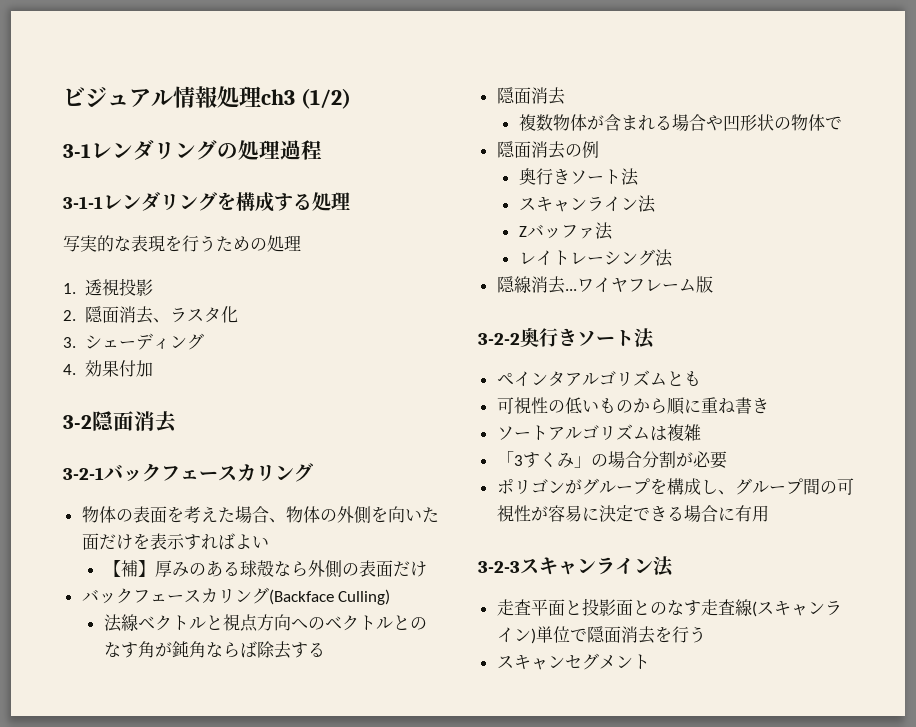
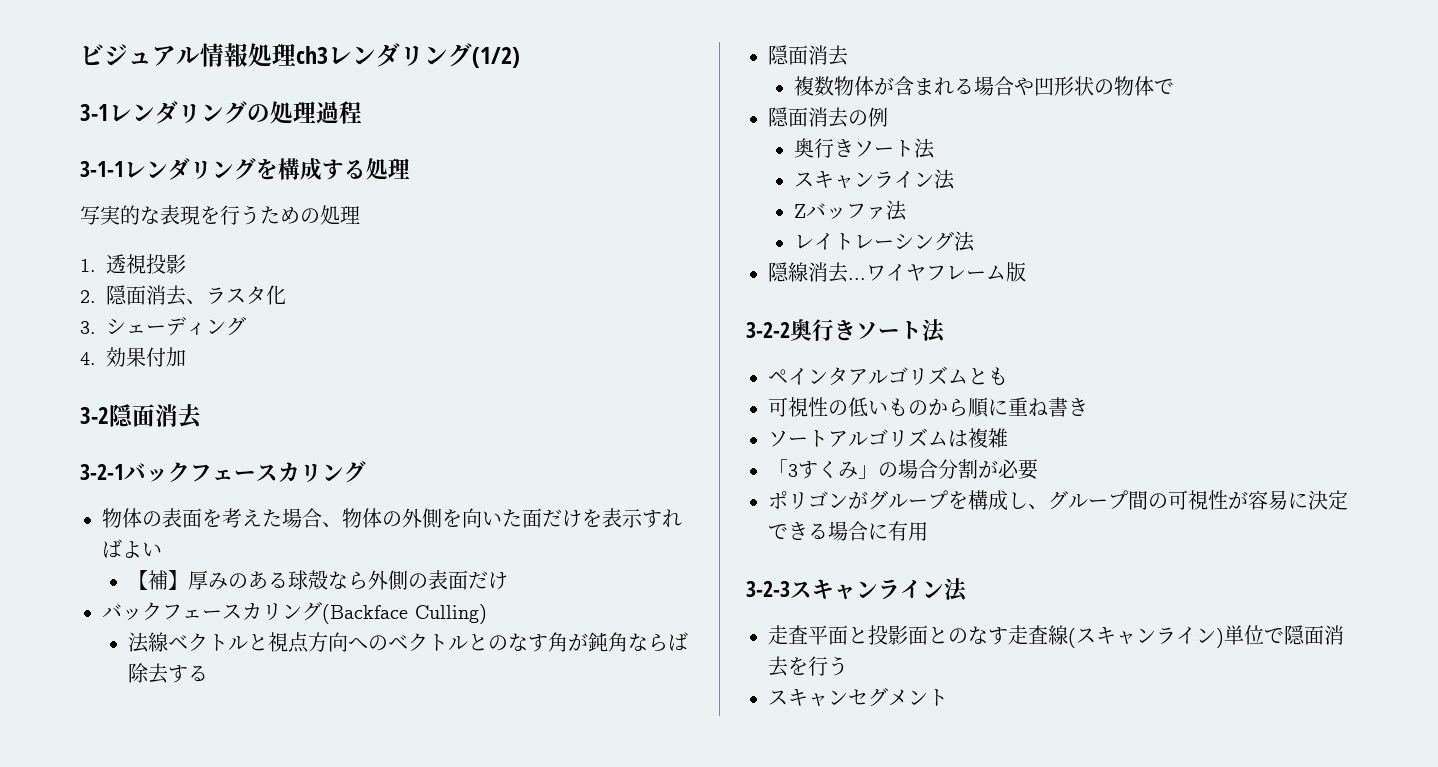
(295, 97) none -> [328,43,472,67] レンダリング

